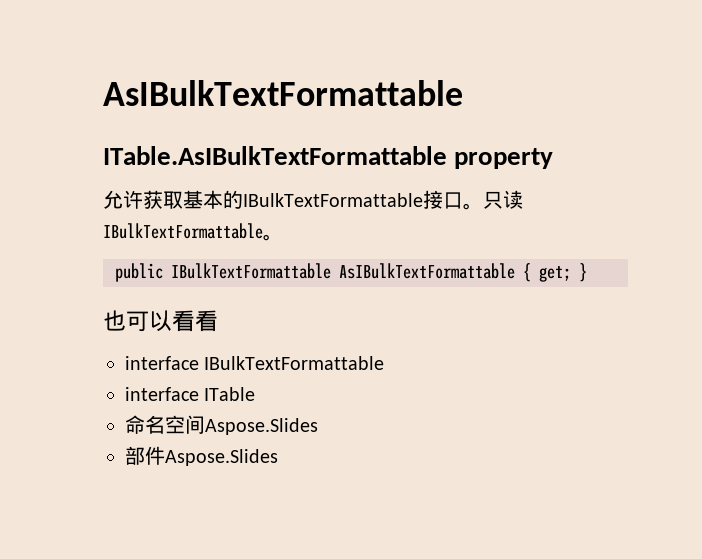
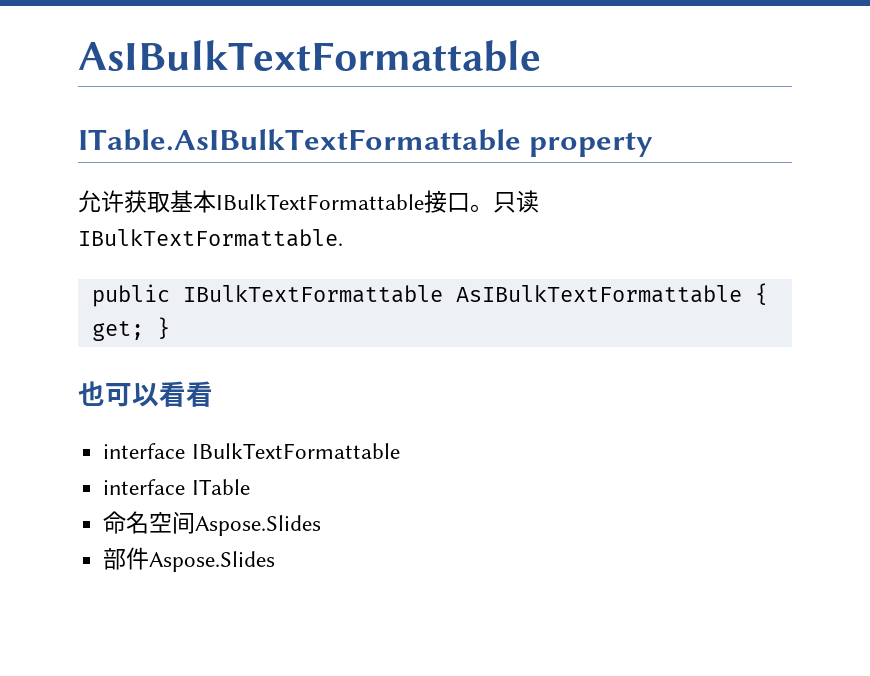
[223,190,243,209] 的 -> (216, 201) none
[103,223,283,241] IBulkTextFormattable。 -> [78,229,343,247] IBulkTextFormattable.

